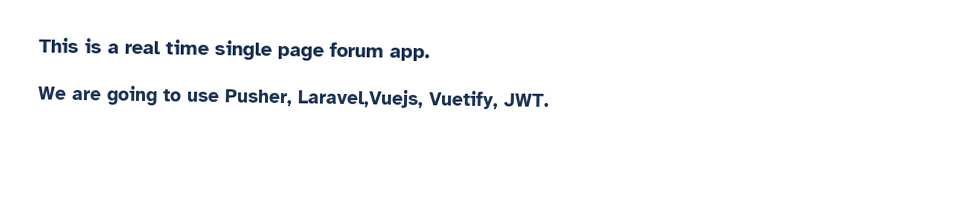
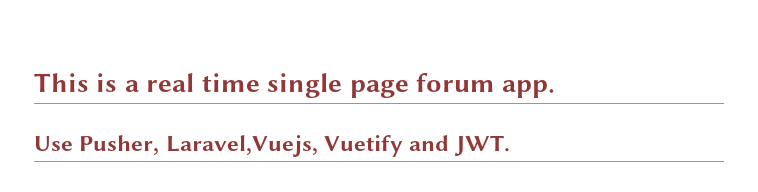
[37,85,499,110] We are going to use Pusher, Laravel,Vuejs, Vuetify, -> [34,135,450,157] Use Pusher, Laravel,Vuejs, Vuetify and

